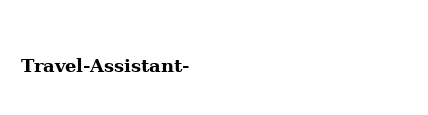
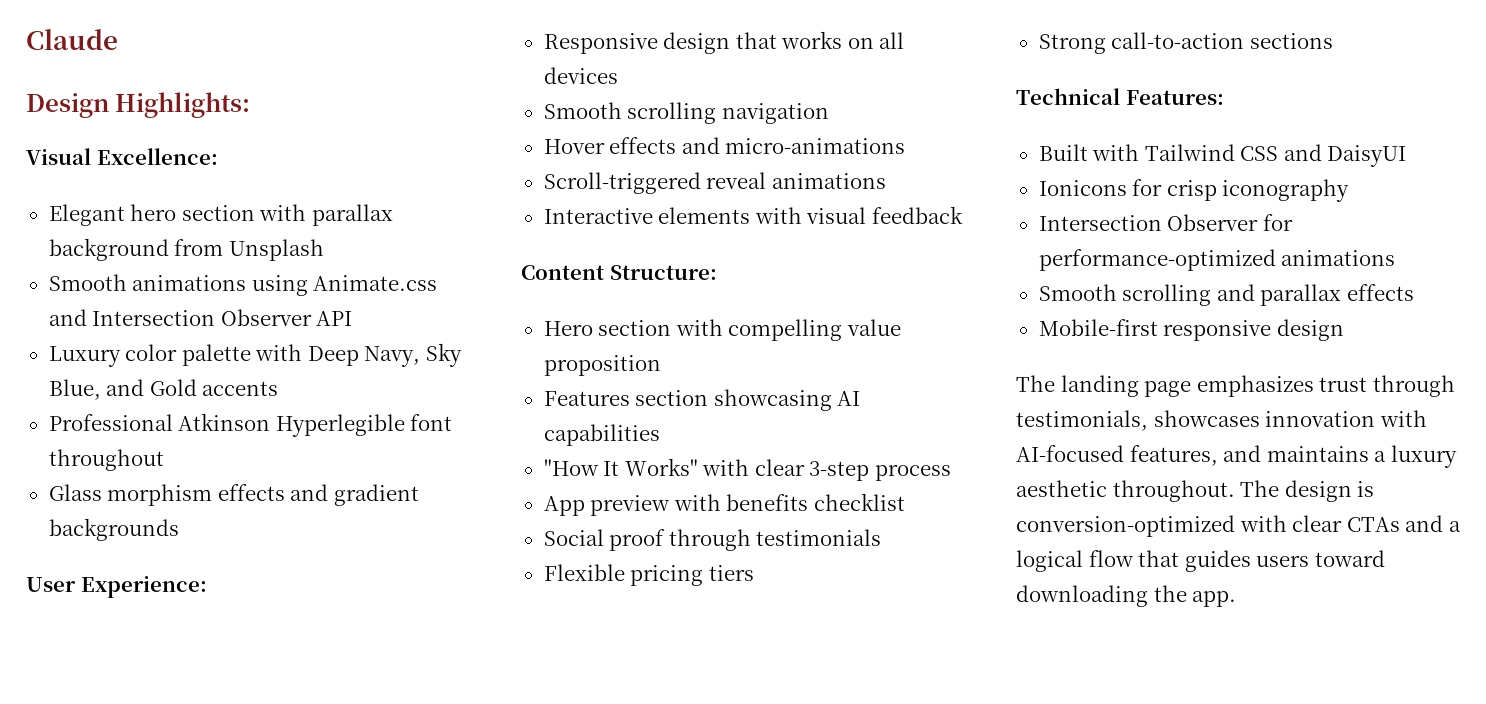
[21,58,189,72] Travel-Assistant- -> [26,29,118,50] [26,92,251,118] [26,148,218,165] [48,204,393,226] [48,238,324,261] [48,274,438,296] [48,309,353,326] [48,343,462,367] [48,379,279,400] [48,413,453,437] [48,449,164,471] [48,484,419,506] [48,518,179,541] [26,576,207,598] [543,31,905,54] [543,67,618,84] [543,102,829,124] [543,137,906,154] [543,172,886,194] [543,206,963,224] [521,265,717,280] [543,319,901,341] [543,355,661,376] [543,389,861,411] [543,424,660,446] [543,458,951,481] [543,493,905,516] [543,529,882,551] [543,564,754,586] [1038,32,1333,54] [1016,88,1224,105] [1038,144,1407,167] [1038,179,1350,202] [1038,214,1293,231] [1038,249,1396,271] [1038,284,1414,306] [1038,319,1344,341] [1016,375,1455,397] [1016,410,1427,431] [1016,445,1457,468] [1016,480,1375,502] [1016,515,1461,537] [1016,550,1385,572] [1016,585,1237,607] Claude // Design Highlights: // Visual Excellence: // Elegant hero section with parallax background from Unsplash // Smooth animations using Animate.css and Intersection Observer API // Luxury color palette with Deep Navy, Sky Blue, and Gold accents // Professional Atkinson Hyperlegible font throughout // Glass morphism effects and gradient backgrounds // User Experience: // Responsive design that works on all devices // Smooth scrolling navigation // Hover effects and micro-animations // Scroll-triggered reveal animations // Interactive elements with visual feedback // Content Structure: // Hero section with compelling value proposition // Features section showcasing AI capabilities // "How It Works" with clear 3-step process // App preview with benefits checklist // Social proof through testimonials // Flexible pricing tiers // Strong call-to-action sections // Technical Features: // Built with Tailwind CSS and DaisyUI // Ionicons for crisp iconography // Intersection Observer for performance-optimized animations // Smooth scrolling and parallax effects // Mobile-first responsive design // The landing page emphasizes trust through testimonials, showcases innovation with AI-focused features, and maintains a luxury aesthetic throughout. The design is conversion-optimized with clear CTAs and a logical flow that guides users toward downloading the app.

